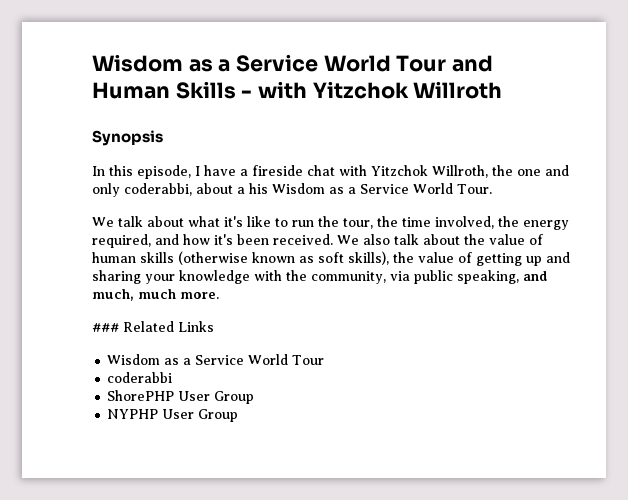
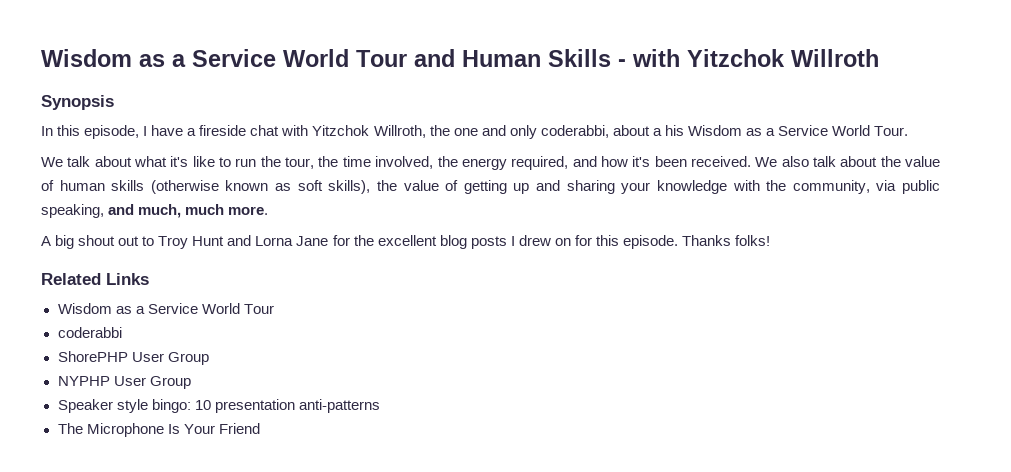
[92,323,119,332] ### -> [41,235,771,249] A big shout out to Troy Hunt and Lorna Jane for the excellent blog posts I drew on for this episode. Thanks folks! //
(239, 415) none -> [57,399,380,413] [57,423,260,437] // Speaker style bingo: 10 presentation anti-patterns // The Microphone Is Your Friend

